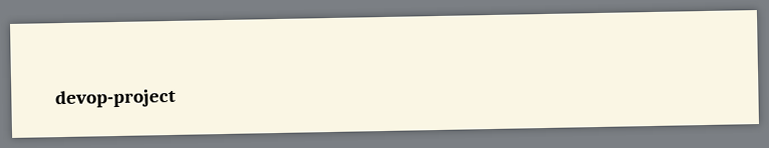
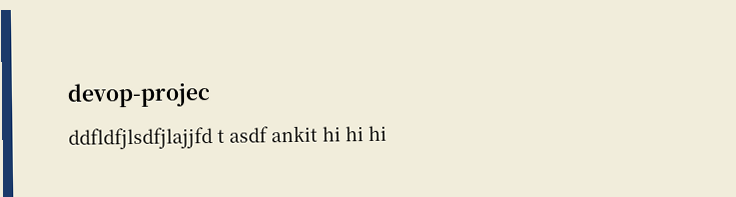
[55,88,176,109] devop-project -> [67,82,211,108] [68,125,387,150] devop-projec // ddfldfjlsdfjlajjfd t asdf ankit hi hi hi

